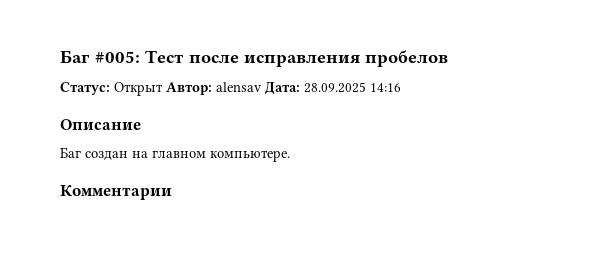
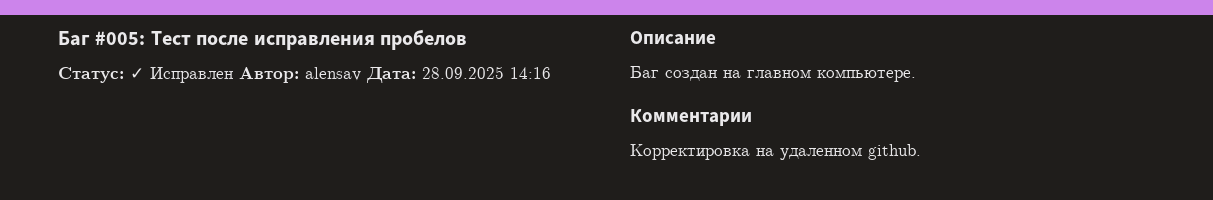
[114,82,163,96] Открыт -> [130,67,233,83] ✓ Исправлен
(172, 192) none -> [630,144,921,160] // Корректировка на удаленном github.

